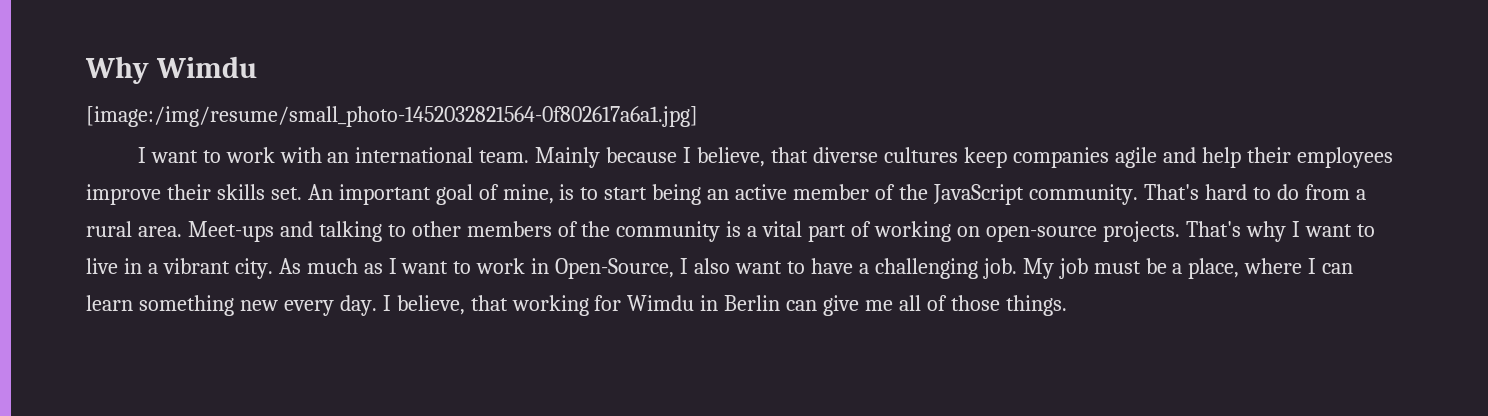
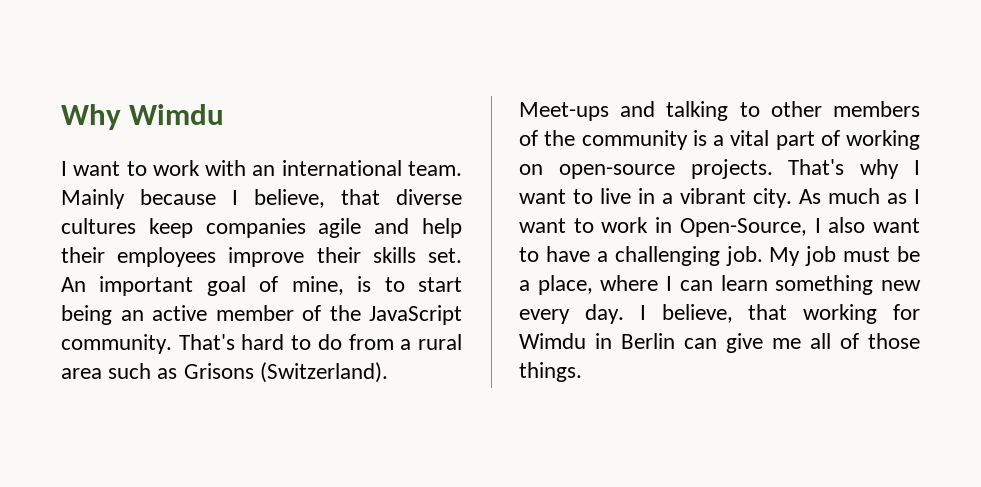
[86,106,698,127] // [image:/img/resume/small_photo-1452032821564-0f802617a6a1.jpg] -> (225, 114) none
[137,226,182,237] area. -> [61,362,388,383] area such as Grisons (Switzerland).

